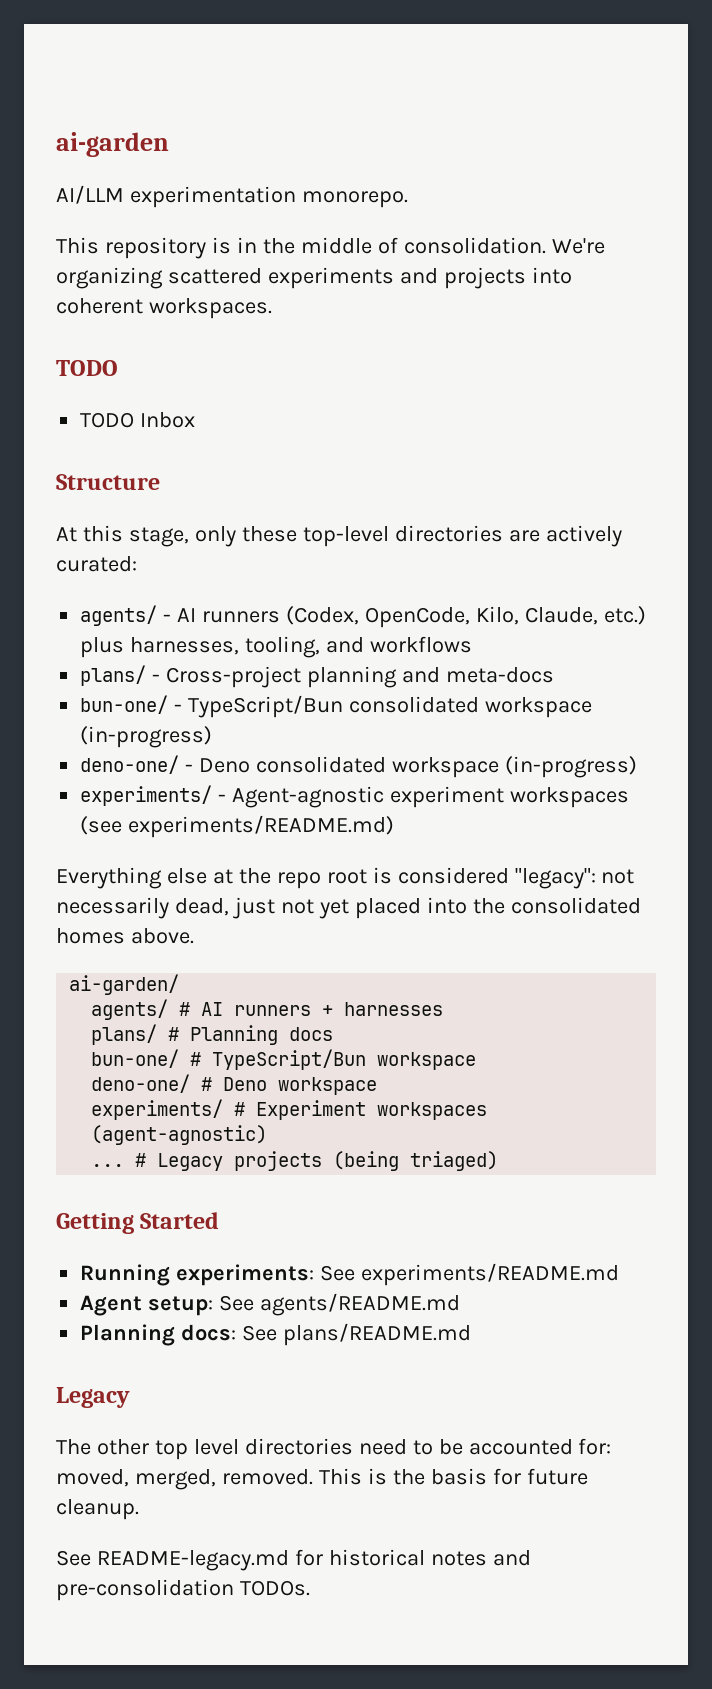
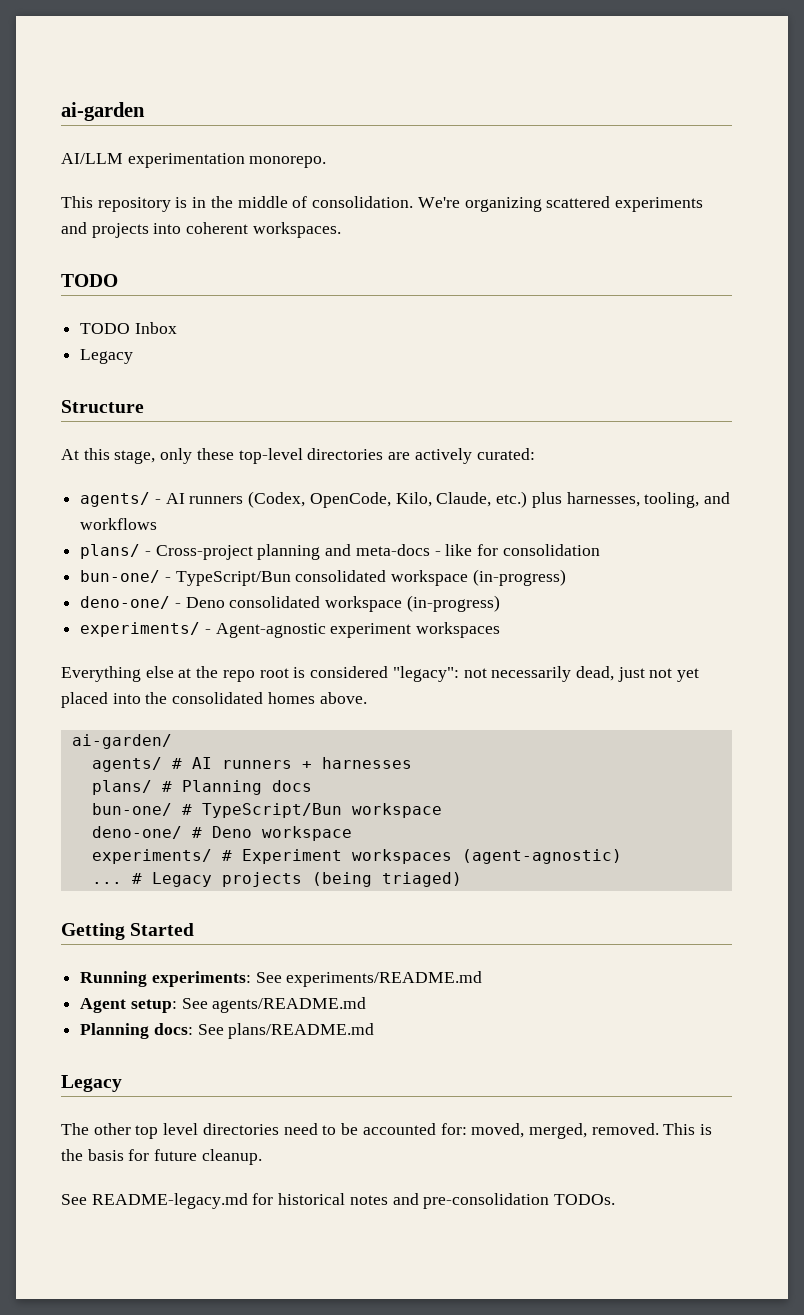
(196, 420) none -> [80,349,134,364] // Legacy
(554, 675) none -> [434,544,600,556] - like for consolidation
[80,815,395,838] (see experiments/README.md) -> (501, 630) none

